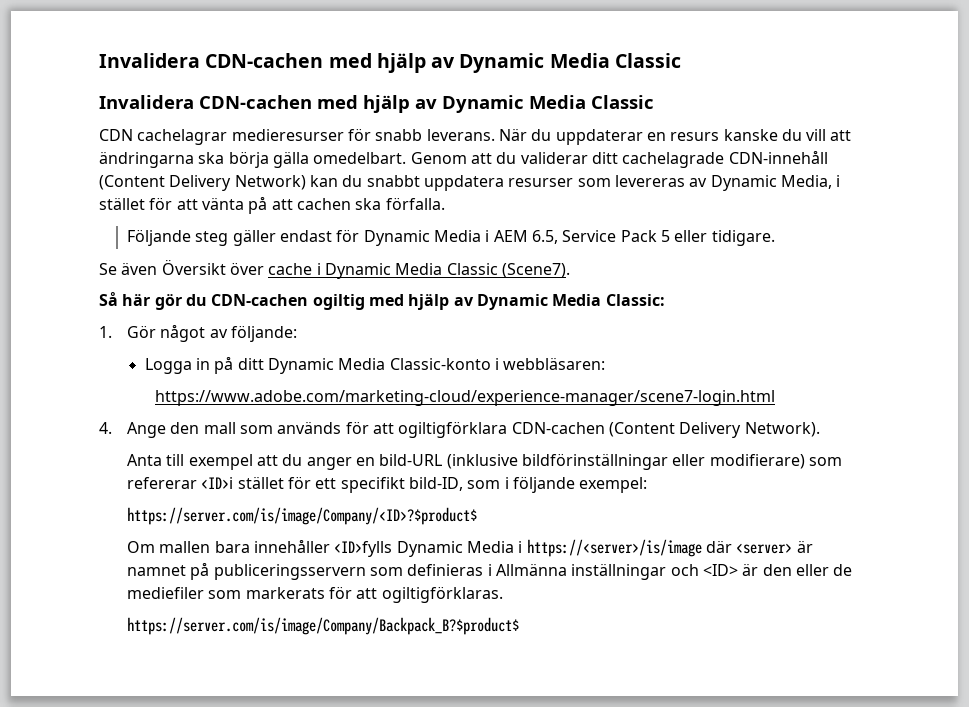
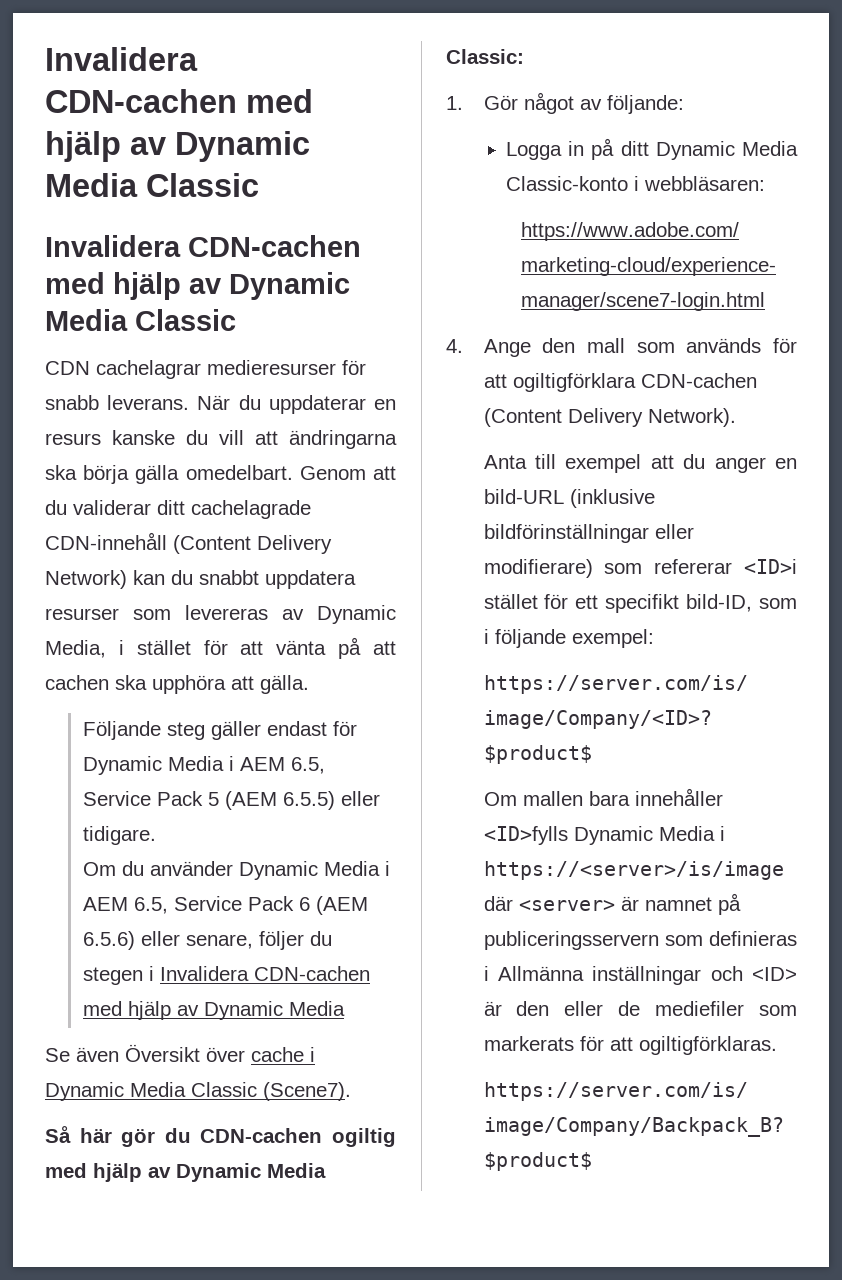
[385,197,445,210] förfalla. -> [152,675,309,694] upphöra att gälla.
(670, 236) none -> [224,791,335,810] (AEM 6.5.5)
(775, 238) none -> [82,861,390,880] [82,896,368,915] [82,931,332,950] [82,966,370,985] [82,1001,345,1020] // Om du använder Dynamic Media i AEM 6.5, Service Pack 6 (AEM 6.5.6) eller senare, följer du stegen i Invalidera CDN-cachen med hjälp av Dynamic Media

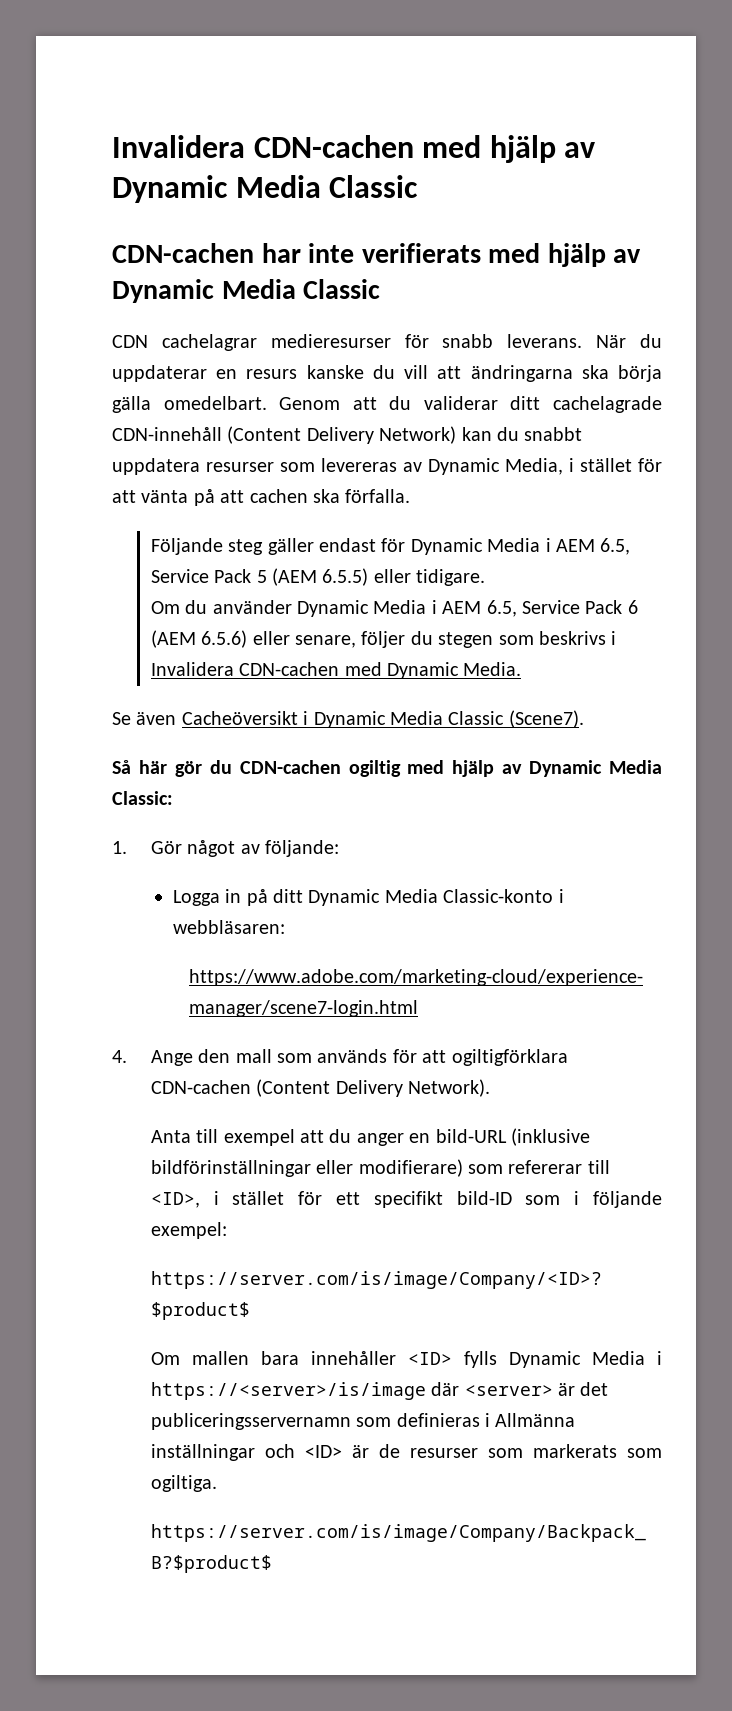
[45,47,198,71] [45,89,313,113] [45,131,310,162] [45,173,259,197] [45,235,361,257] Invalidera CDN-cachen med hjälp av Dynamic Media Classic // Invalidera CDN-cachen -> [112,135,596,163] [112,175,419,203] [112,243,481,263] Invalidera CDN-cachen med hjälp av Dynamic Media Classic // CDN-cachen har inte verifierats
[152,675,309,694] upphöra att gälla. -> [345,489,411,503] förfalla.
(143, 976) none -> [498,631,606,645] som beskrivs
[127,1001,345,1020] hjälp av Dynamic Media -> [386,662,522,679] Dynamic Media.
[125,1044,304,1062] Översikt över cache -> [181,711,298,725] Cacheöversikt
[744,559,797,574] <ID>i -> [587,1160,610,1174] [150,1191,219,1208] till <ID>, i
[686,594,753,612] bild-ID, -> [456,1191,512,1205] bild-ID
[483,826,568,845] <ID>fylls -> [407,1351,497,1368] <ID> fylls
[644,893,741,915] [483,931,659,950] namnet på publiceringsservern -> [580,1382,609,1396] [150,1413,351,1430] det publiceringsservernamn
[516,1001,797,1016] [483,1036,777,1055] den eller de mediefiler som markerats för att ogiltigförklaras. -> [378,1444,663,1458] [150,1475,217,1492] de resurser som markerats som ogiltiga.

